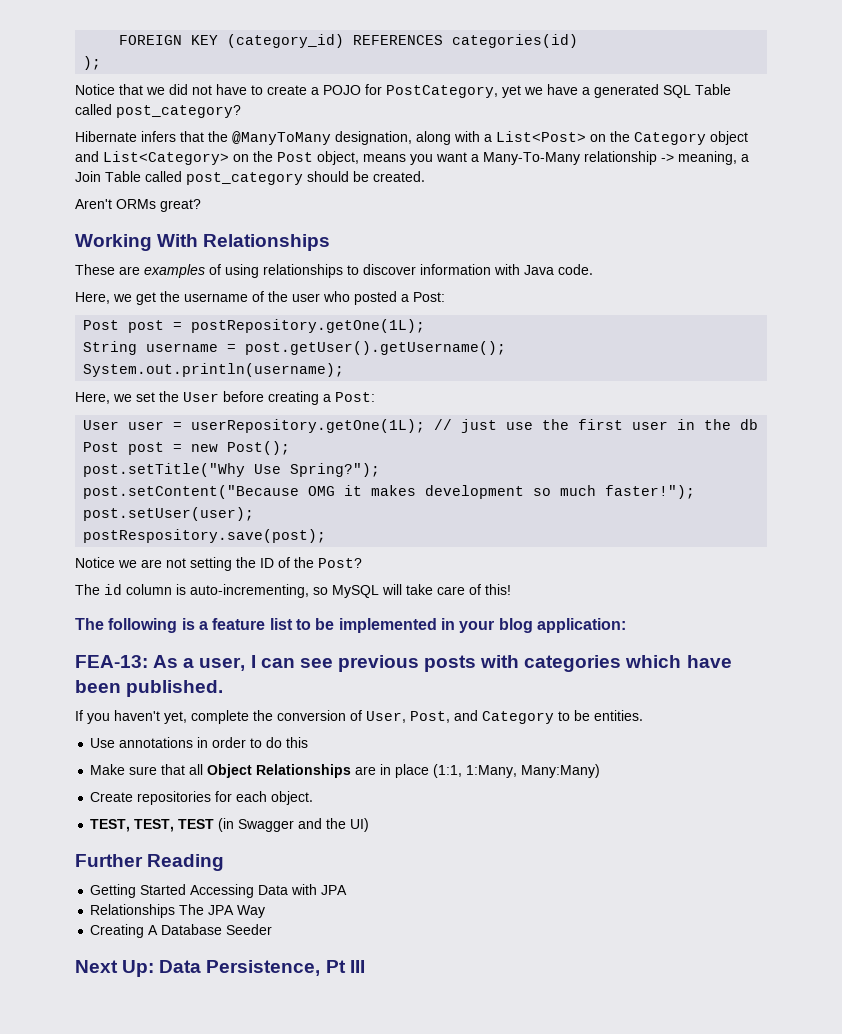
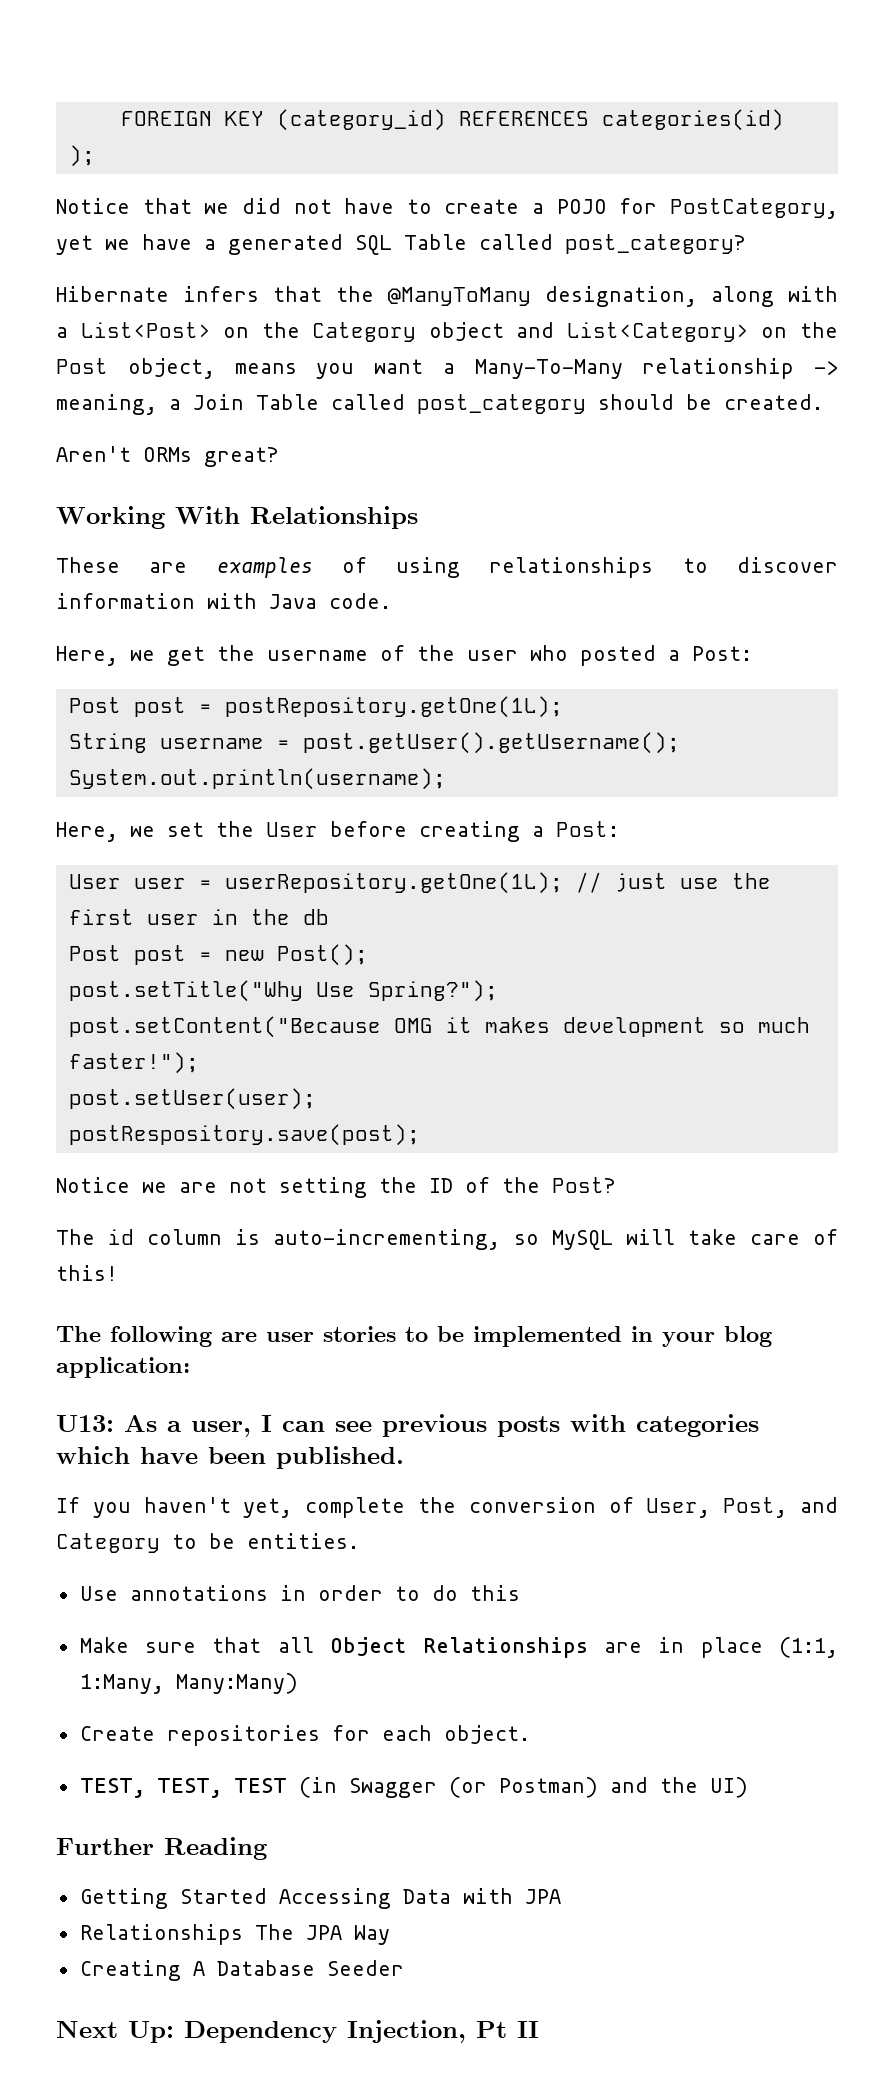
[181,618,293,630] is a feature list -> [221,1326,396,1342] are user stories
[75,655,148,668] FEA-13: -> [56,1415,114,1432] U13:
(295, 825) none -> [448,1777,598,1798] (or Postman)
[159,960,365,976] Data Persistence, Pt III -> [184,2020,539,2043] Dependency Injection, Pt II

